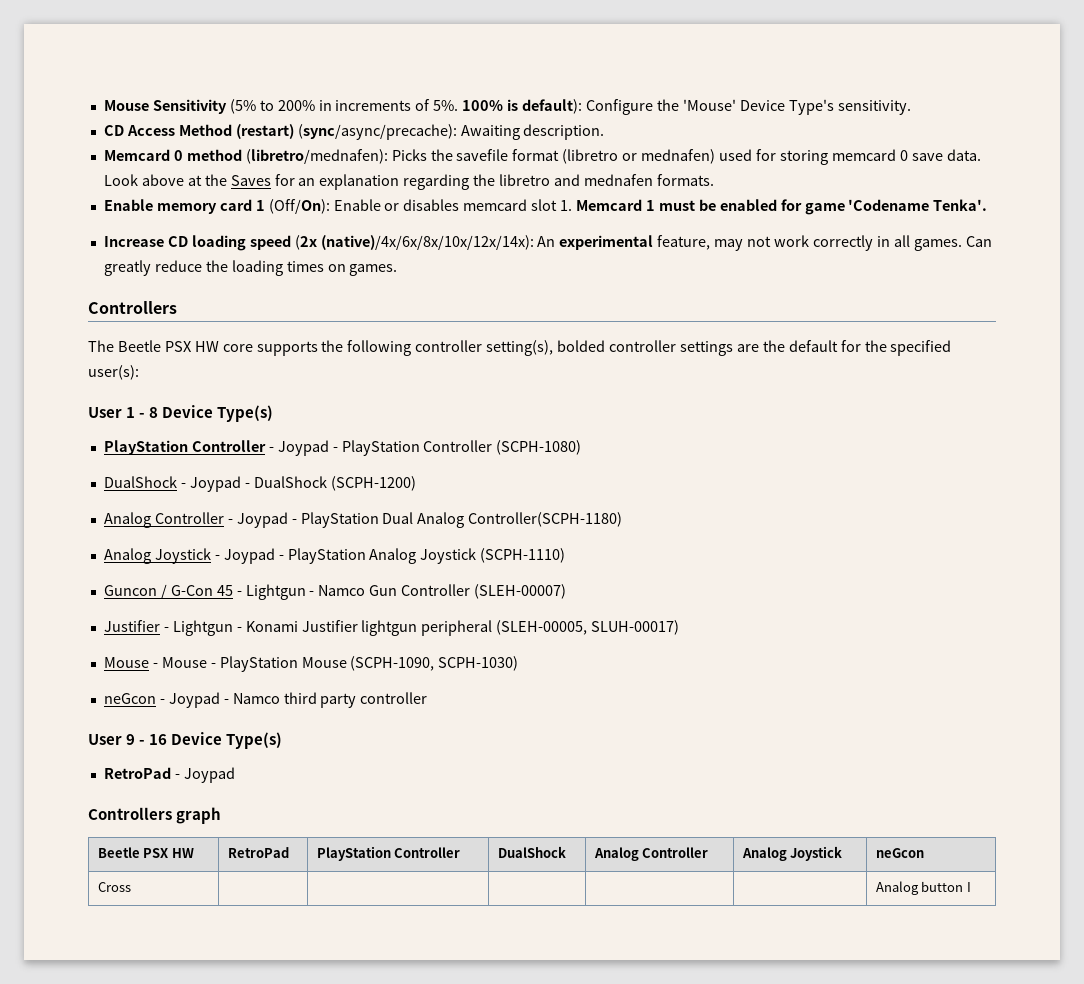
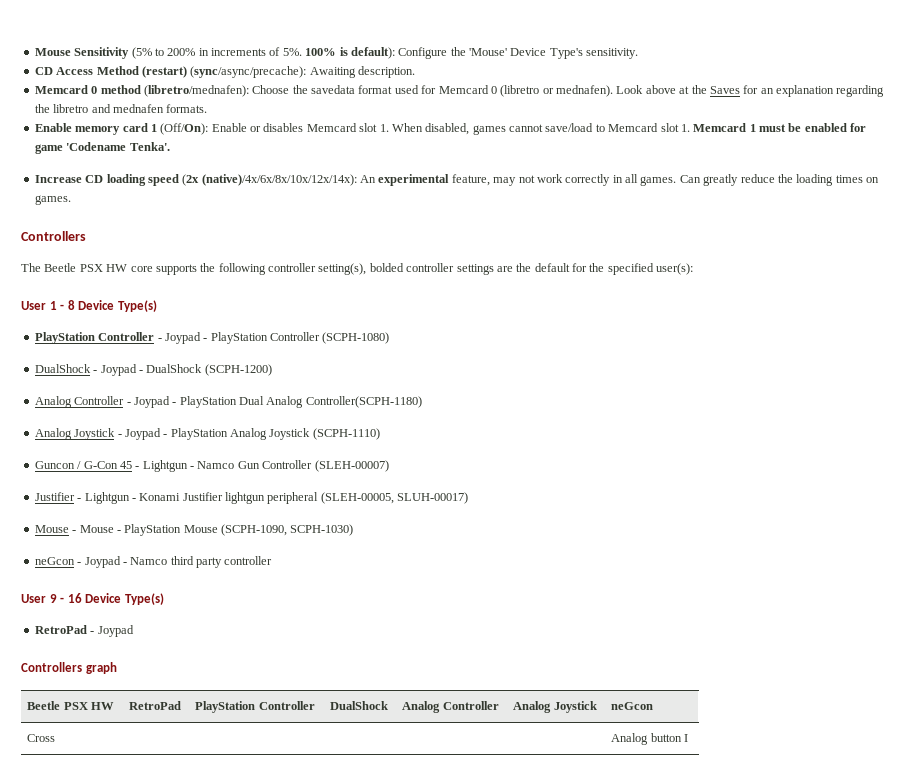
[391,149,981,165] Picks the savefile format (libretro or mednafen) used for storing memcard 0 save data. -> [252,85,613,97] Choose the savedata format used for Memcard 0 (libretro or mednafen).
[463,199,528,211] memcard -> [306,123,659,135] Memcard slot 1. When disabled, games cannot save/load to Memcard

